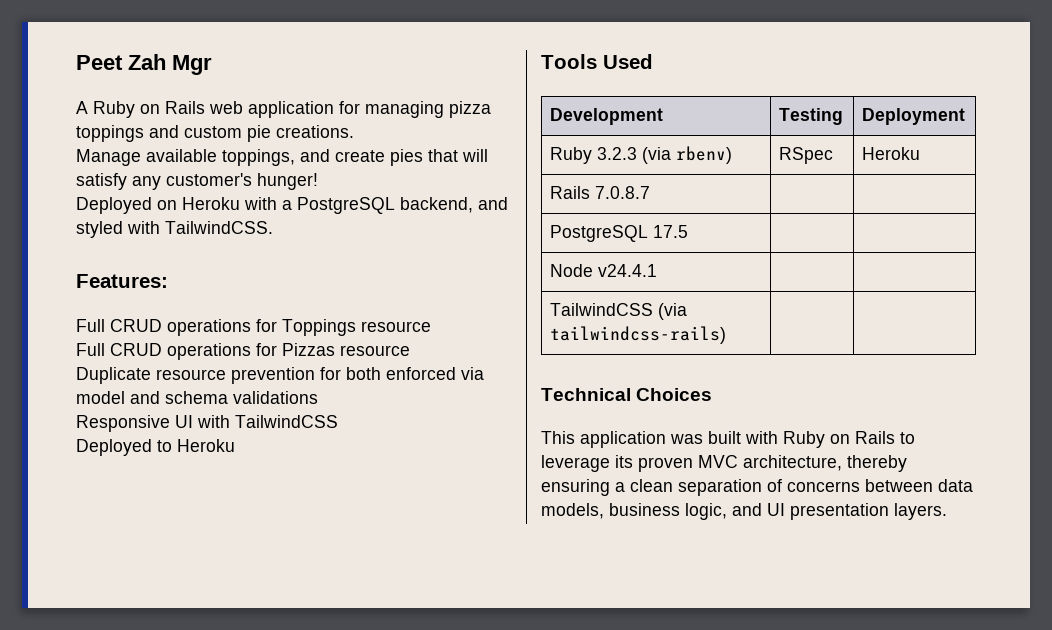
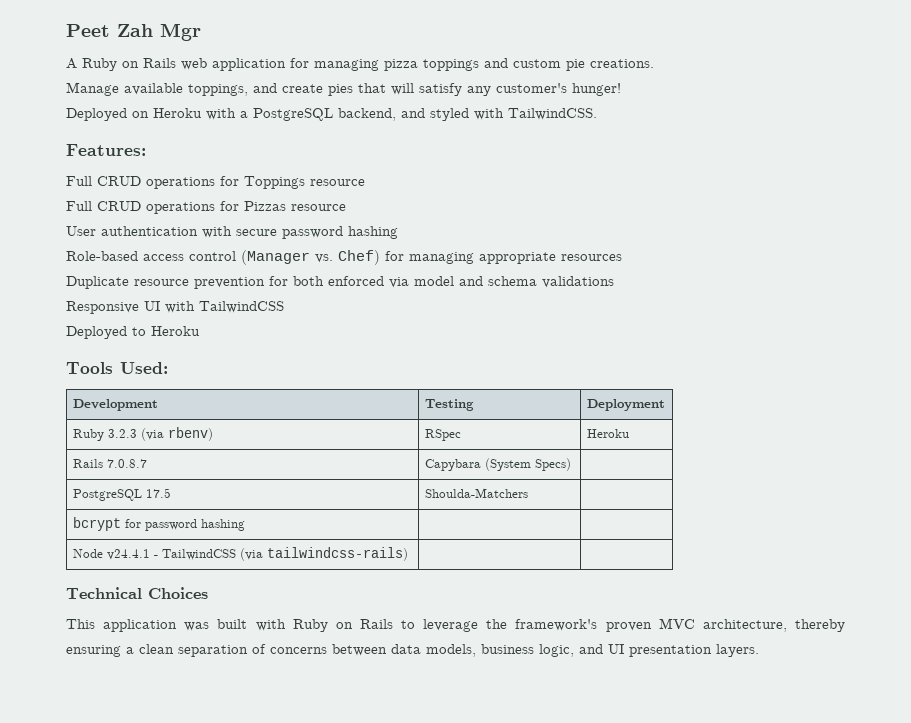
(410, 350) none -> [66,226,398,239] [66,250,622,265] // User authentication with secure password hashing // Role-based access control (Manager vs. Chef) for managing appropriate resources
[603,54,653,69] Used -> [120,362,168,374] Used:
(650, 192) none -> [424,458,571,471] Capybara (System Specs)
(688, 231) none -> [424,488,528,498] [72,517,245,531] | Shoulda-Matchers | // bcrypt for password hashing
(657, 270) | | // -> [153,555,158,558] -
[615,455,633,468] its -> [486,619,598,631] the framework's

